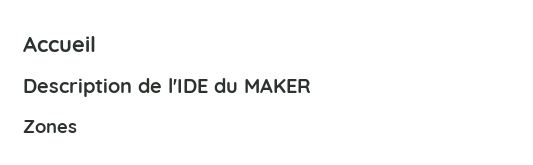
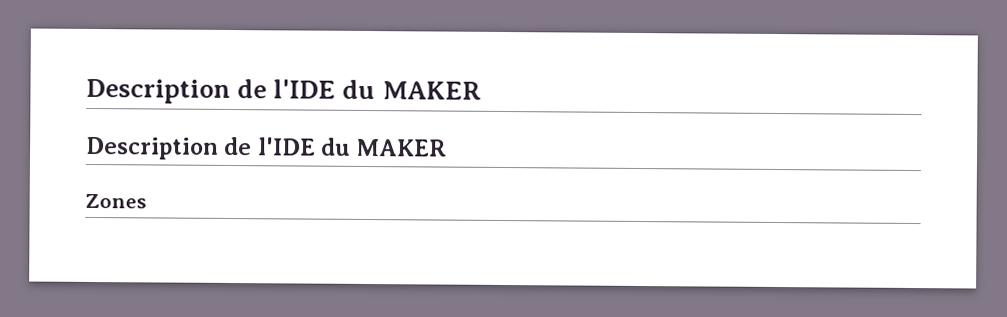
[23,36,96,52] Accueil -> [86,78,482,104] Description de l'IDE du MAKER

